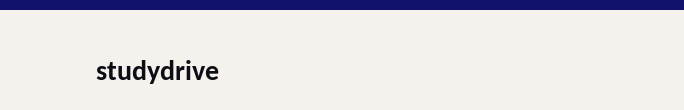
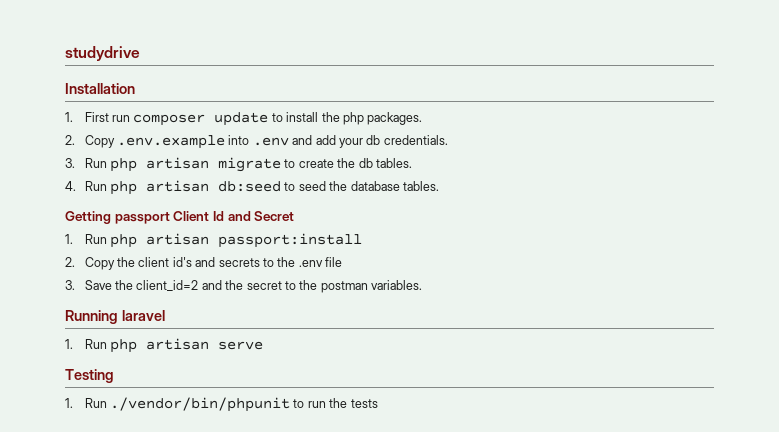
(219, 72) none -> [65,83,135,94] [65,112,423,126] [65,135,448,149] [65,157,412,172] [65,180,439,195] [65,211,295,224] [65,233,363,248] [65,257,343,270] [65,280,423,293] [65,310,165,324] [65,338,264,353] [65,369,114,383] [65,397,378,412] // Installation // 1. First run composer update to install the php packages. // 2. Copy .env.example into .env and add your db credentials. // 3. Run php artisan migrate to create the db tables. // 4. Run php artisan db:seed to seed the database tables. // Getting passport Client Id and Secret // 1. Run php artisan passport:install // 2. Copy the client id's and secrets to the .env file // 3. Save the client_id=2 and the secret to the postman variables. // Running laravel // 1. Run php artisan serve // Testing // 1. Run ./vendor/bin/phpunit to run the tests

